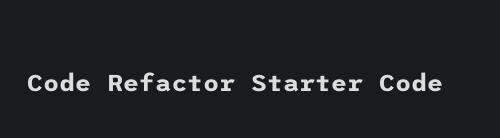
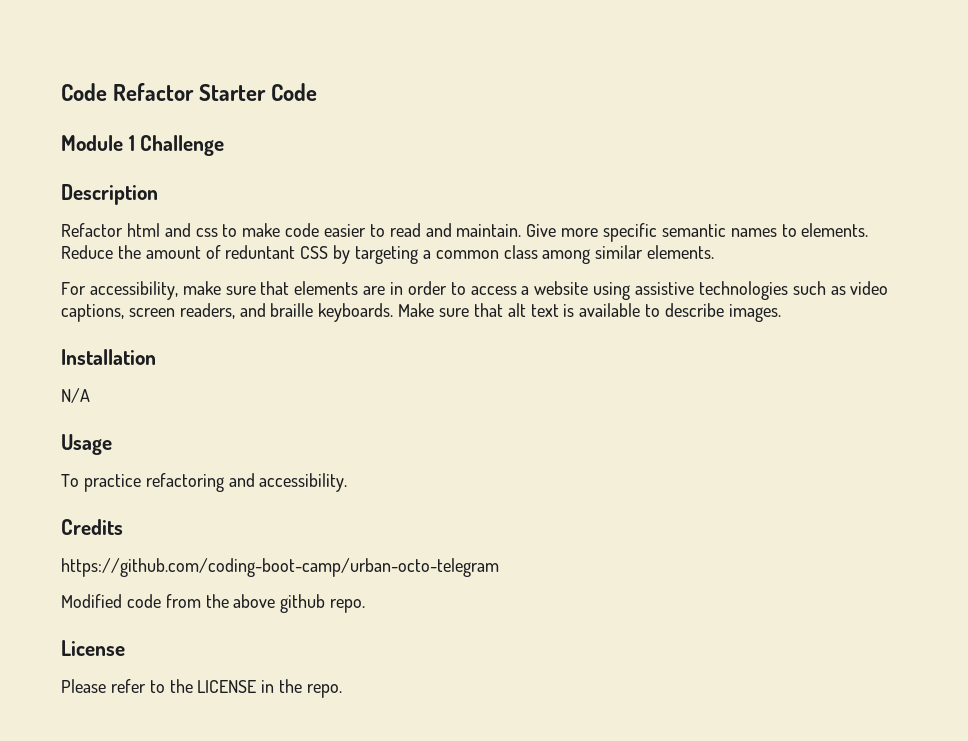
(443, 82) none -> [61,135,225,156] [61,184,158,205] [61,223,869,242] [61,245,715,264] [61,281,889,300] [61,303,781,322] [61,349,156,365] [61,388,90,403] [61,434,112,455] [61,473,348,492] [61,519,123,535] [61,558,499,577] [61,594,366,613] [61,640,125,656] [61,679,343,698] // Module 1 Challenge // Description // Refactor html and css to make code easier to read and maintain. Give more specific semantic names to elements. Reduce the amount of reduntant CSS by targeting a common class among similar elements. // For accessibility, make sure that elements are in order to access a website using assistive technologies such as video captions, screen readers, and braille keyboards. Make sure that alt text is available to describe images. // Installation // N/A // Usage // To practice refactoring and accessibility. // Credits // https://github.com/coding-boot-camp/urban-octo-telegram // Modified code from the above github repo. // License // Please refer to the LICENSE in the repo.

